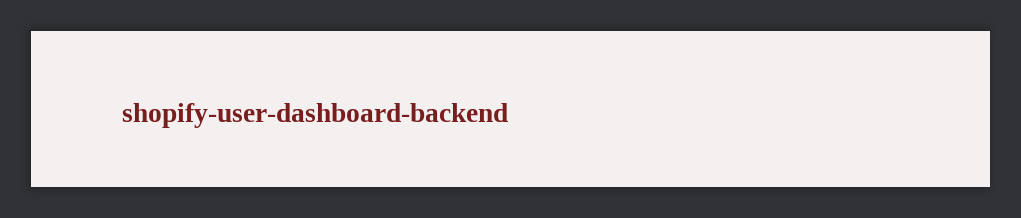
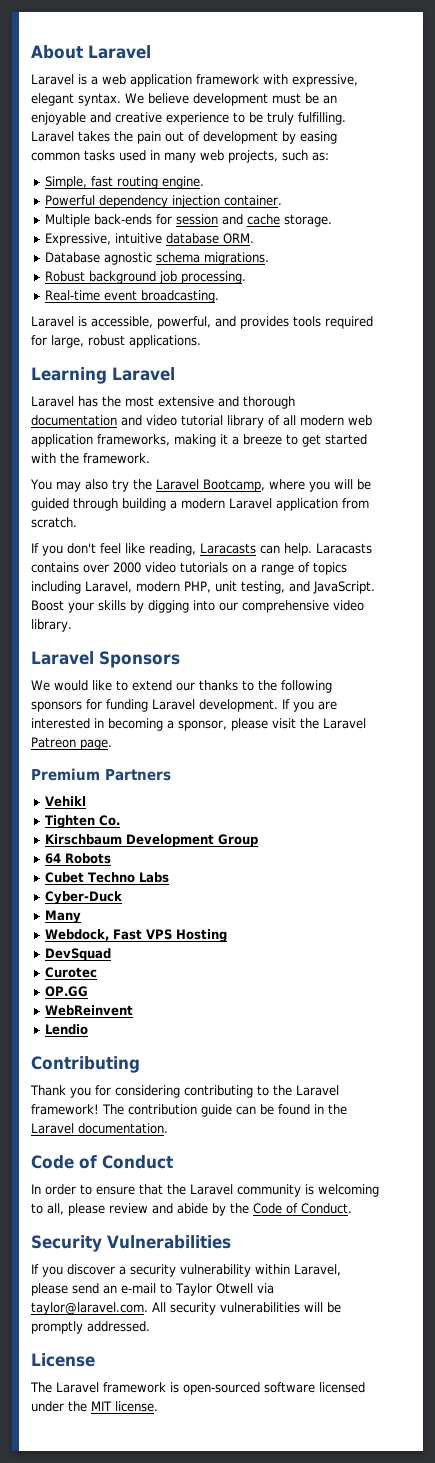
[122,103,508,128] shopify-user-dashboard-backend -> [31,45,151,59] [31,74,358,87] [31,93,337,106] [31,112,346,125] [31,131,337,144] [31,150,329,163] [44,176,204,189] [44,195,282,208] [44,214,332,227] [44,233,254,246] [44,252,269,265] [44,271,246,284] [44,290,219,303] [31,316,373,329] [31,335,201,348] [31,367,175,384] [31,396,295,409] [31,415,372,428] [31,434,367,447] [31,453,150,464] [30,479,371,492] [31,498,369,511] [31,517,77,528] [31,543,372,556] [31,562,347,575] [31,581,375,594] [31,600,364,613] [31,619,72,632] [31,651,180,668] [31,680,332,693] [31,699,337,712] [31,718,366,731] [31,737,112,750] [31,768,171,781] [44,796,86,807] [44,815,120,828] [44,834,258,847] [44,853,111,864] [44,872,169,883] [44,891,122,904] [44,910,81,923] [44,929,227,942] [44,948,111,961] [44,967,97,978] [44,986,88,997] [44,1005,133,1016] [44,1024,88,1035] [31,1056,140,1073] [30,1085,339,1098] [31,1104,347,1117] [31,1123,168,1134] [31,1155,173,1169] [31,1184,379,1197] [31,1203,352,1216] [31,1235,231,1252] [31,1264,341,1277] [31,1283,274,1296] [31,1302,341,1315] [31,1321,150,1334] [31,1353,95,1367] [30,1382,365,1395] [31,1401,158,1412] About Laravel // Laravel is a web application framework with expressive, elegant syntax. We believe development must be an enjoyable and creative experience to be truly fulfilling. Laravel takes the pain out of development by easing common tasks used in many web projects, such as: // Simple, fast routing engine. // Powerful dependency injection container. // Multiple back-ends for session and cache storage. // Expressive, intuitive database ORM. // Database agnostic schema migrations. // Robust background job processing. // Real-time event broadcasting. // Laravel is accessible, powerful, and provides tools required for large, robust applications. // Learning Laravel // Laravel has the most extensive and thorough documentation and video tutorial library of all modern web application frameworks, making it a breeze to get started with the framework. // You may also try the Laravel Bootcamp, where you will be guided through building a modern Laravel application from scratch. // If you don't feel like reading, Laracasts can help. Laracasts contains over 2000 video tutorials on a range of topics including Laravel, modern PHP, unit testing, and JavaScript. Boost your skills by digging into our comprehensive video library. // Laravel Sponsors // We would like to extend our thanks to the following sponsors for funding Laravel development. If you are interested in becoming a sponsor, please visit the Laravel Patreon page. // Premium Partners // Vehikl // Tighten Co. // Kirschbaum Development Group // 64 Robots // Cubet Techno Labs // Cyber-Duck // Many // Webdock, Fast VPS Hosting // DevSquad // Curotec // OP.GG // WebReinvent // Lendio // Contributing // Thank you for considering contributing to the Laravel framework! The contribution guide can be found in the Laravel documentation. // Code of Conduct // In order to ensure that the Laravel community is welcoming to all, please review and abide by the Code of Conduct. // Security Vulnerabilities // If you discover a security vulnerability within Laravel, please send an e-mail to Taylor Otwell via taylor@laravel.com. All security vulnerabilities will be promptly addressed. // License // The Laravel framework is open-sourced software licensed under the MIT license.

